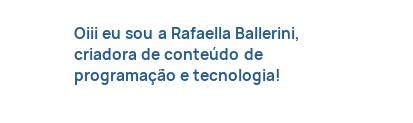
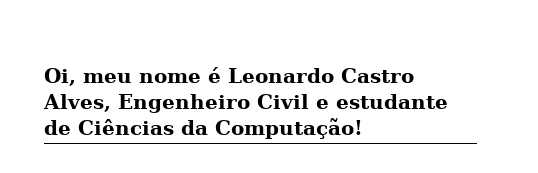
[74,27,300,42] [74,47,263,60] [74,69,282,85] Oiii eu sou a Rafaella Ballerini, criadora de conteúdo de programação e tecnologia! -> [44,67,414,86] [43,94,448,113] [44,118,363,139] Oi, meu nome é Leonardo Castro Alves, Engenheiro Civil e estudante de Ciências da Computação!

